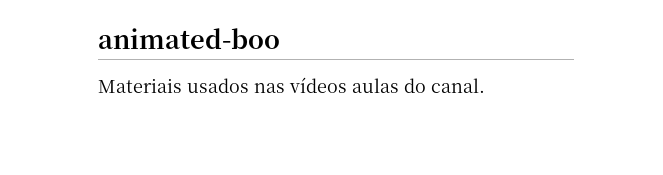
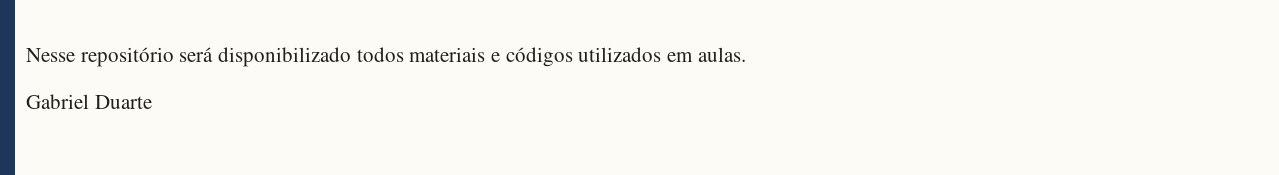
[98,28,280,49] [98,77,485,93] animated-boo // Materiais usados nas vídeos aulas do canal. -> [26,47,746,67] [26,94,152,109] Nesse repositório será disponibilizado todos materiais e códigos utilizados em aulas. // Gabriel Duarte

